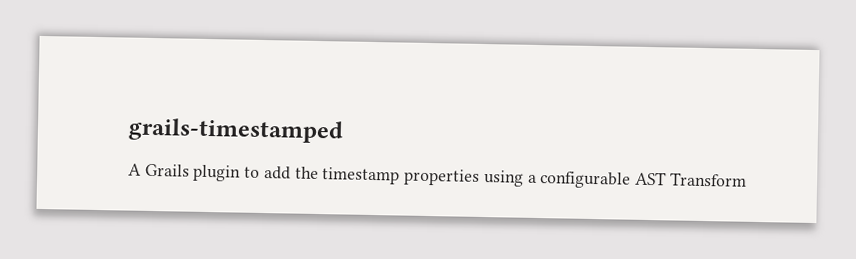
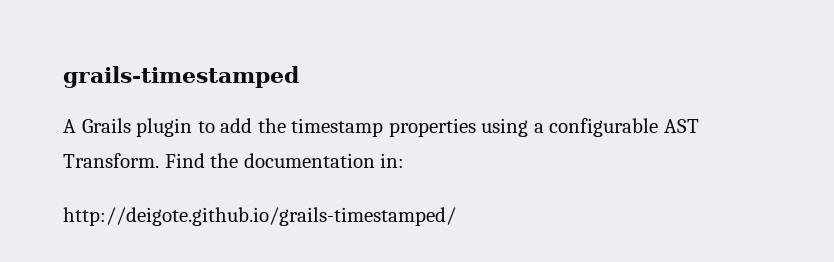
[669,172,747,187] Transform -> [63,153,405,168] [63,207,456,226] Transform. Find the documentation in: // http://deigote.github.io/grails-timestamped/

